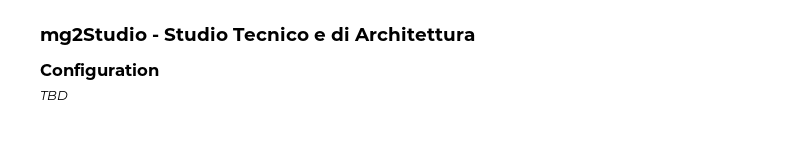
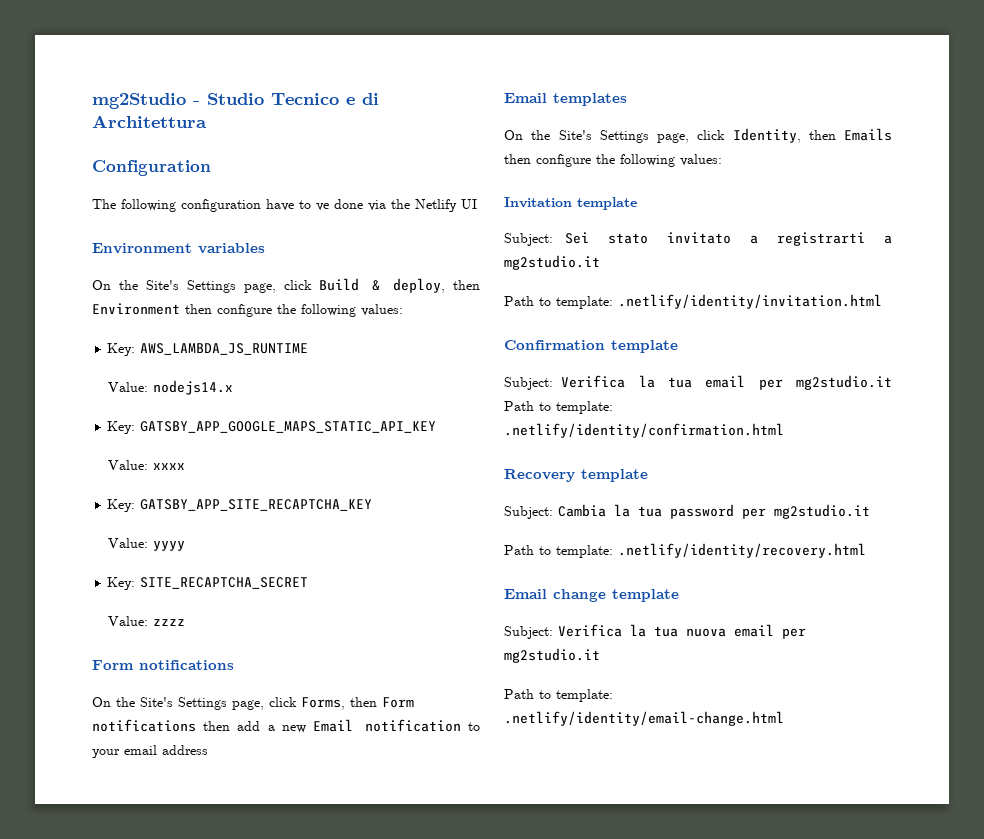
[40,91,68,100] TBD -> [92,199,477,212] [92,243,265,254] [92,278,481,293] [92,303,403,317] [107,343,309,356] [107,380,233,395] [107,421,437,434] [107,460,185,470] [107,499,373,512] [107,538,185,551] [107,577,309,590] [107,616,185,626] [92,660,234,670] [92,697,414,710] [92,719,480,733] [92,745,208,758] [504,93,627,106] [504,128,892,143] [504,154,722,167] [504,197,637,210] [504,232,892,246] [504,255,600,270] [504,294,882,309] [504,340,678,353] [504,375,892,390] [504,401,613,414] [504,423,784,438] [504,469,648,482] [504,504,870,519] [504,543,866,558] [504,589,679,602] [504,624,806,639] [504,648,600,663] [504,689,613,702] [504,711,784,726] The following configuration have to ve done via the Netlify UI // Environment variables // On the Site's Settings page, click Build & deploy, then Environment then configure the following values: // Key: AWS_LAMBDA_JS_RUNTIME // Value: nodejs14.x // Key: GATSBY_APP_GOOGLE_MAPS_STATIC_API_KEY // Value: xxxx // Key: GATSBY_APP_SITE_RECAPTCHA_KEY // Value: yyyy // Key: SITE_RECAPTCHA_SECRET // Value: zzzz // Form notifications // On the Site's Settings page, click Forms, then Form notifications then add a new Email notification to your email address // Email templates // On the Site's Settings page, click Identity, then Emails then configure the following values: // Invitation template // Subject: Sei stato invitato a registrarti a mg2studio.it // Path to template: .netlify/identity/invitation.html // Confirmation template // Subject: Verifica la tua email per mg2studio.it Path to template: .netlify/identity/confirmation.html // Recovery template // Subject: Cambia la tua password per mg2studio.it // Path to template: .netlify/identity/recovery.html // Email change template // Subject: Verifica la tua nuova email per mg2studio.it // Path to template: .netlify/identity/email-change.html

